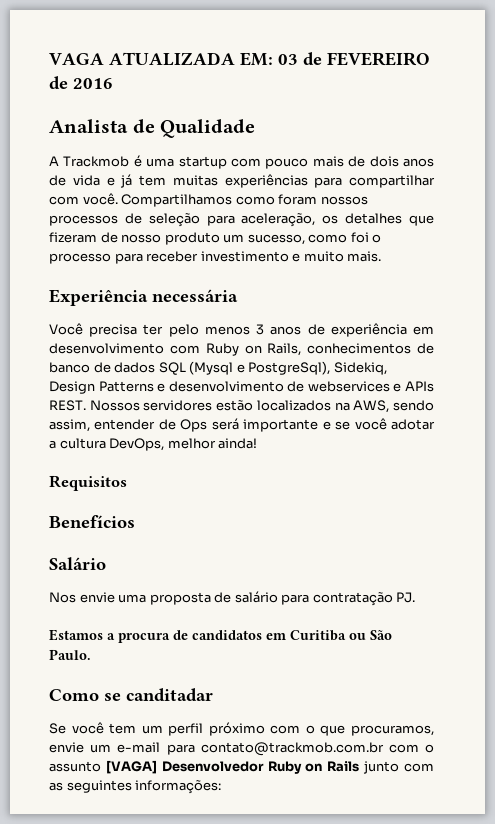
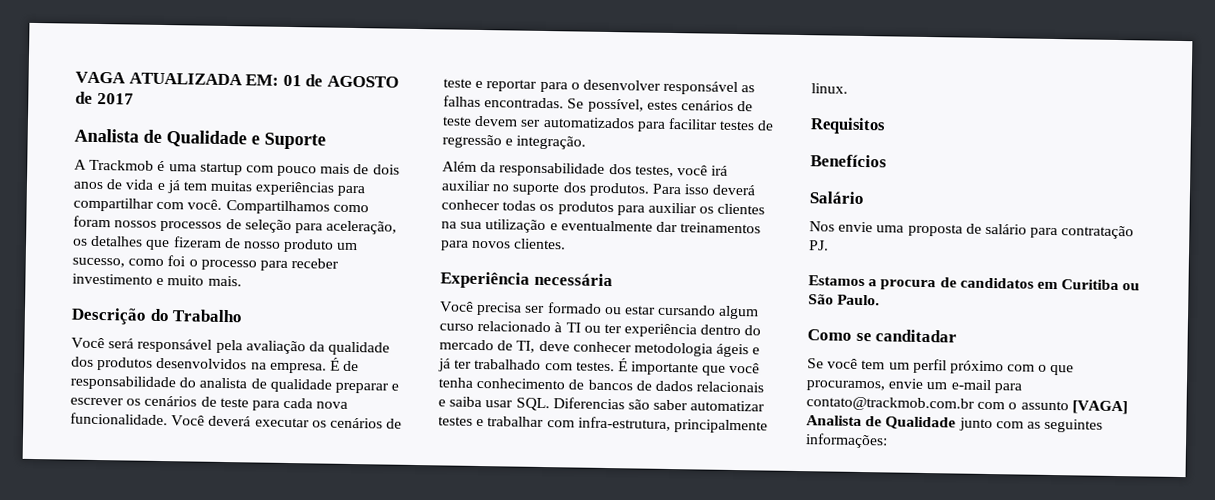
[278,52,430,66] [49,76,113,90] [49,119,256,138] 03 de FEVEREIRO de 2016 // Analista de Qualidade -> [282,74,399,88] [75,91,134,105] [74,128,326,150] 01 de AGOSTO de 2017 // Analista de Qualidade e Suporte
[49,289,238,306] [49,323,435,337] [49,343,434,356] [49,361,387,375] [49,381,434,394] [49,400,435,413] [49,418,435,432] [49,438,258,451] Experiência necessária // Você precisa ter pelo menos 3 anos de experiência em desenvolvimento com Ruby on Rails, conhecimentos de banco de dados SQL (Mysql e PostgreSql), Sidekiq, Design Patterns e desenvolvimento de webservices e APIs REST. Nossos servidores estão localizados na AWS, sendo assim, entender de Ops será importante e se você adotar a cultura DevOps, melhor ainda! -> [71,307,244,325] [71,337,391,356] [71,356,360,374] [70,375,400,394] [70,395,349,411] [70,412,403,429] [443,78,756,96] [443,95,754,113] [442,115,775,132] [442,134,587,150] [442,161,729,178] [441,180,757,197] [441,199,766,216] [441,219,762,234] [440,238,567,251] [440,271,613,289] [440,301,760,320] [439,320,762,338] [439,339,761,358] [438,358,761,376] [438,377,765,393] [438,396,766,412] [438,416,768,434] [811,83,848,94] Descrição do Trabalho // Você será responsável pela avaliação da qualidade dos produtos desenvolvidos na empresa. É de responsabilidade do analista de qualidade preparar e escrever os cenários de teste para cada nova funcionalidade. Você deverá executar os cenários de teste e reportar para o desenvolver responsável as falhas encontradas. Se possível, estes cenários de teste devem ser automatizados para facilitar testes de regressão e integração. // Além da responsabilidade dos testes, você irá auxiliar no suporte dos produtos. Para isso deverá conhecer todas os produtos para auxiliar os clientes na sua utilização e eventualmente dar treinamentos para novos clientes. // Experiência necessária // Você precisa ser formado ou estar cursando algum curso relacionado à TI ou ter experiência dentro do mercado de TI, deve conhecer metodologia ágeis e já ter trabalhado com testes. É importante que você tenha conhecimento de bancos de dados relacionais e saiba usar SQL. Diferencias são saber automatizar testes e trabalhar com infra-estrutura, principalmente linux.
[161,761,360,774] Desenvolvedor Ruby on Rails -> [806,415,957,430] Analista de Qualidade

